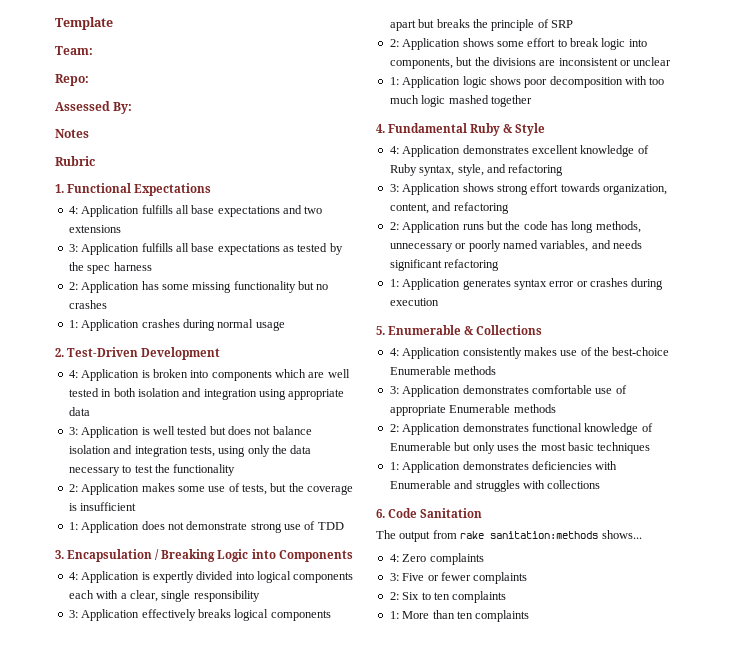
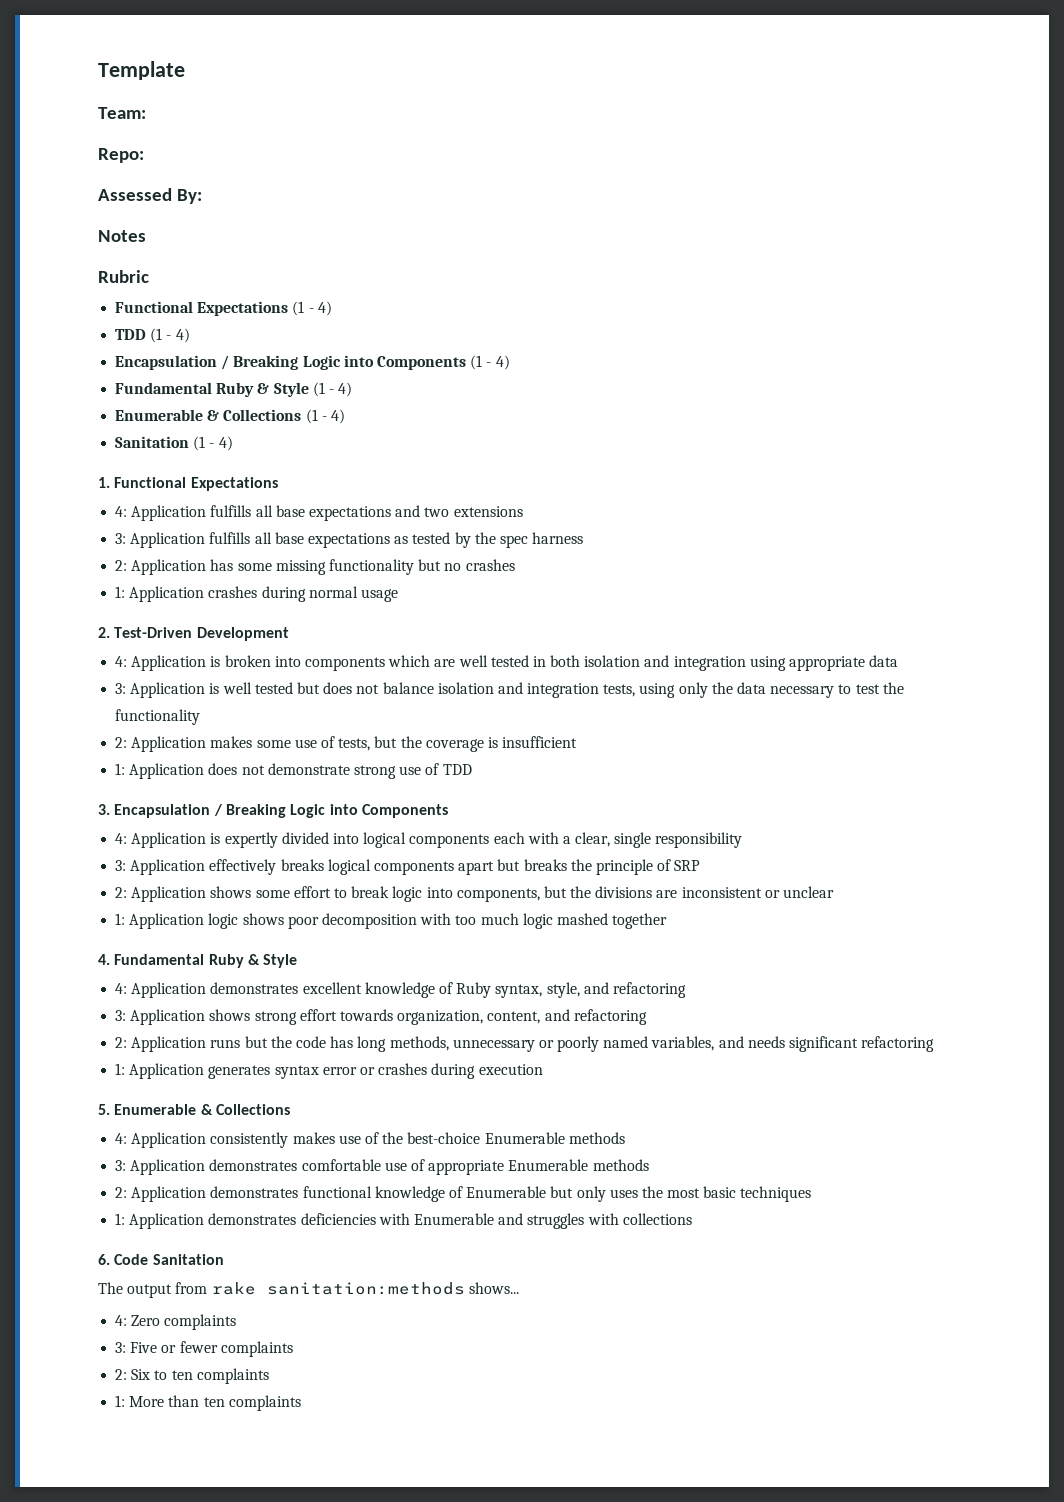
(95, 161) none -> [115,301,332,316] [115,328,190,343] [115,355,510,370] [115,382,353,397] [115,409,345,424] [115,436,233,451] // Functional Expectations (1 - 4) // TDD (1 - 4) // Encapsulation / Breaking Logic into Components (1 - 4) // Fundamental Ruby & Style (1 - 4) // Enumerable & Collections (1 - 4) // Sanitation (1 - 4)

